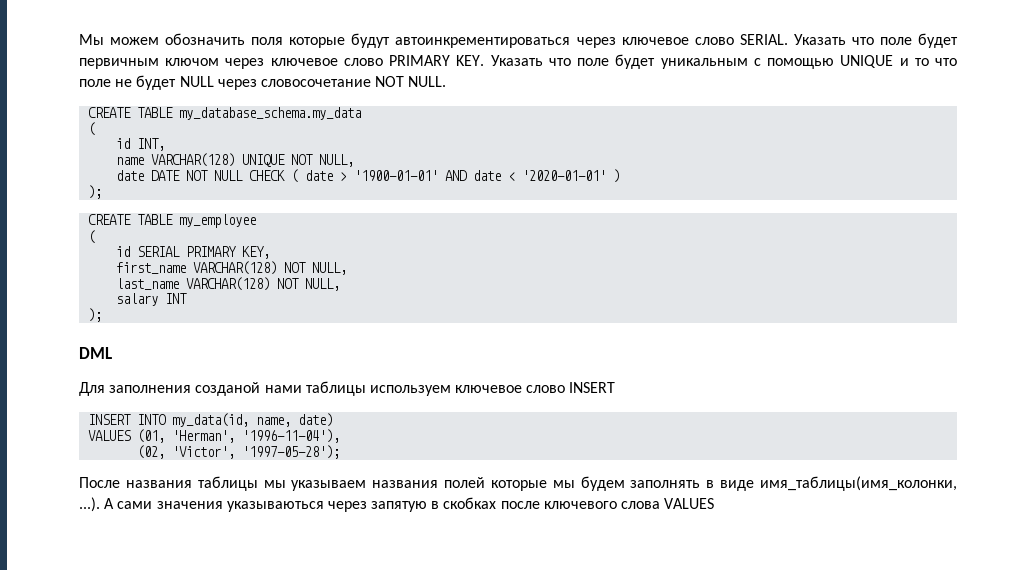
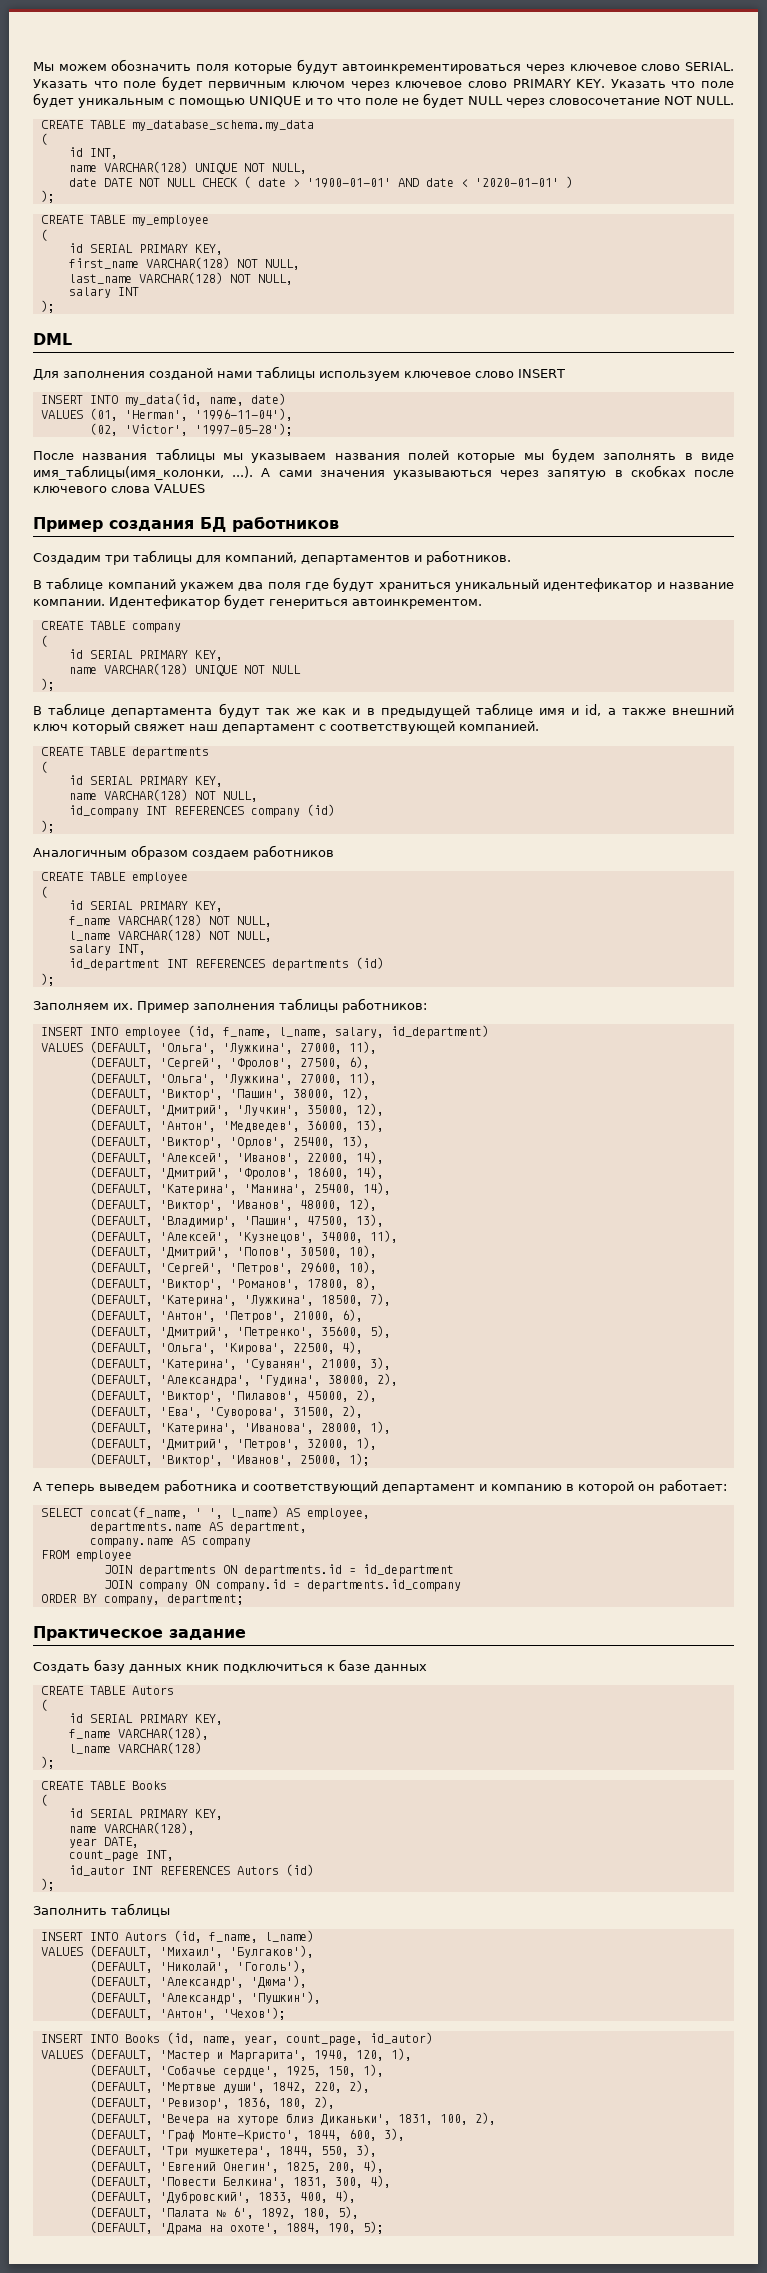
(715, 503) none -> [33,516,339,532] [33,550,511,565] [33,577,734,592] [33,594,482,609] [40,621,181,633] [40,635,48,647] [68,649,223,661] [68,663,301,676] [40,678,55,691] [33,703,734,718] [33,721,539,734] [40,747,209,759] [40,761,48,773] [68,775,223,787] [68,789,258,802] [68,804,335,818] [40,820,55,833] [33,845,334,860] [40,872,188,884] [40,886,48,898] [68,900,223,912] [68,914,272,927] [68,929,272,942] [68,944,146,955] [68,957,384,971] [40,973,55,986] [33,998,427,1013] [40,1025,489,1039] [40,1041,377,1054] [89,1056,370,1070] [89,1072,377,1085] [89,1087,370,1101] [89,1103,384,1117] [89,1119,384,1133] [89,1135,370,1149] [89,1151,384,1164] [89,1166,384,1180] [89,1182,391,1196] [89,1198,377,1212] [89,1214,384,1228] [89,1230,398,1243] [89,1245,377,1259] [89,1261,377,1275] [89,1277,377,1291] [89,1293,391,1307] [89,1309,363,1323] [89,1325,391,1339] [89,1341,363,1355] [89,1357,391,1371] [89,1373,398,1387] [89,1389,377,1403] [89,1405,363,1419] [89,1421,391,1435] [89,1437,377,1451] [89,1453,370,1467] [33,1479,727,1494] [40,1506,370,1520] [89,1522,307,1534] [89,1536,251,1548] [40,1550,132,1562] [103,1564,454,1577] [103,1579,461,1592] [40,1594,244,1606] [33,1626,246,1641] [33,1659,427,1674] [40,1686,174,1695] [40,1699,48,1711] [68,1713,223,1725] [68,1727,209,1740] [68,1742,202,1754] [40,1756,55,1769] [40,1781,167,1790] [40,1794,48,1806] [68,1808,223,1820] [68,1822,195,1835] [68,1837,139,1848] [68,1850,174,1862] [68,1864,314,1876] [40,1878,55,1891] [33,1903,170,1917] [40,1930,314,1943] [40,1945,314,1958] [89,1960,307,1973] [89,1975,307,1989] [89,1991,321,2005] [89,2007,286,2020] [40,2032,433,2046] [40,2048,412,2062] [89,2064,384,2078] [89,2080,370,2094] [89,2096,335,2110] [89,2112,496,2126] [89,2128,405,2142] [89,2144,377,2158] [89,2160,384,2173] [89,2175,391,2188] [89,2190,356,2204] [89,2206,359,2219] [89,2221,384,2235] // Пример создания БД работников // Создадим три таблицы для компаний, департаментов и работников. // В таблице компаний укажем два поля где будут храниться уникальный идентефикатор и название компании. Идентефикатор будет генериться автоинкрементом. // CREATE TABLE company // ( // id SERIAL PRIMARY KEY, // name VARCHAR(128) UNIQUE NOT NULL // ); // В таблице департамента будут так же как и в предыдущей таблице имя и id, а также внешний ключ который свяжет наш департамент с соответствующей компанией. // CREATE TABLE departments // ( // id SERIAL PRIMARY KEY, // name VARCHAR(128) NOT NULL, // id_company INT REFERENCES company (id) // ); // Аналогичным образом создаем работников // CREATE TABLE employee // ( // id SERIAL PRIMARY KEY, // f_name VARCHAR(128) NOT NULL, // l_name VARCHAR(128) NOT NULL, // salary INT, // id_department INT REFERENCES departments (id) // ); // Заполняем их. Пример заполнения таблицы работников: // INSERT INTO employee (id, f_name, l_name, salary, id_department) // VALUES (DEFAULT, 'Ольга', 'Лужкина', 27000, 11), // (DEFAULT, 'Сергей', 'Фролов', 27500, 6), // (DEFAULT, 'Ольга', 'Лужкина', 27000, 11), // (DEFAULT, 'Виктор', 'Пашин', 38000, 12), // (DEFAULT, 'Дмитрий', 'Лучкин', 35000, 12), // (DEFAULT, 'Антон', 'Медведев', 36000, 13), // (DEFAULT, 'Виктор', 'Орлов', 25400, 13), // (DEFAULT, 'Алексей', 'Иванов', 22000, 14), // (DEFAULT, 'Дмитрий', 'Фролов', 18600, 14), // (DEFAULT, 'Катерина', 'Манина', 25400, 14), // (DEFAULT, 'Виктор', 'Иванов', 48000, 12), // (DEFAULT, 'Владимир', 'Пашин', 47500, 13), // (DEFAULT, 'Алексей', 'Кузнецов', 34000, 11), // (DEFAULT, 'Дмитрий', 'Попов', 30500, 10), // (DEFAULT, 'Сергей', 'Петров', 29600, 10), // (DEFAULT, 'Виктор', 'Романов', 17800, 8), // (DEFAULT, 'Катерина', 'Лужкина', 18500, 7), // (DEFAULT, 'Антон', 'Петров', 21000, 6), // (DEFAULT, 'Дмитрий', 'Петренко', 35600, 5), // (DEFAULT, 'Ольга', 'Кирова', 22500, 4), // (DEFAULT, 'Катерина', 'Суванян', 21000, 3), // (DEFAULT, 'Александра', 'Гудина', 38000, 2), // (DEFAULT, 'Виктор', 'Пилавов', 45000, 2), // (DEFAULT, 'Ева', 'Суворова', 31500, 2), // (DEFAULT, 'Катерина', 'Иванова', 28000, 1), // (DEFAULT, 'Дмитрий', 'Петров', 32000, 1), // (DEFAULT, 'Виктор', 'Иванов', 25000, 1); // А теперь выведем работника и соответствующий департамент и компанию в которой он работает: // SELECT concat(f_name, ' ', l_name) AS employee, // departments.name AS department, // company.name AS company // FROM employee // JOIN departments ON departments.id = id_department // JOIN company ON company.id = departments.id_company // ORDER BY company, department; // Практическое задание // Создать базу данных кник подключиться к базе данных // CREATE TABLE Autors // ( // id SERIAL PRIMARY KEY, // f_name VARCHAR(128), // l_name VARCHAR(128) // ); // CREATE TABLE Books // ( // id SERIAL PRIMARY KEY, // name VARCHAR(128), // year DATE, // count_page INT, // id_autor INT REFERENCES Autors (id) // ); // Заполнить таблицы // INSERT INTO Autors (id, f_name, l_name) // VALUES (DEFAULT, 'Михаил', 'Булгаков'), // (DEFAULT, 'Николай', 'Гоголь'), // (DEFAULT, 'Александр', 'Дюма'), // (DEFAULT, 'Александр', 'Пушкин'), // (DEFAULT, 'Антон', 'Чехов'); // INSERT INTO Books (id, name, year, count_page, id_autor) // VALUES (DEFAULT, 'Мастер и Маргарита', 1940, 120, 1), // (DEFAULT, 'Собачье сердце', 1925, 150, 1), // (DEFAULT, 'Мертвые души', 1842, 220, 2), // (DEFAULT, 'Ревизор', 1836, 180, 2), // (DEFAULT, 'Вечера на хуторе близ Диканьки', 1831, 100, 2), // (DEFAULT, 'Граф Монте-Кристо', 1844, 600, 3), // (DEFAULT, 'Три мушкетера', 1844, 550, 3), // (DEFAULT, 'Евгений Онегин', 1825, 200, 4), // (DEFAULT, 'Повести Белкина', 1831, 300, 4), // (DEFAULT, 'Дубровский', 1833, 400, 4), // (DEFAULT, 'Палата № 6', 1892, 180, 5), // (DEFAULT, 'Драма на охоте', 1884, 190, 5);

